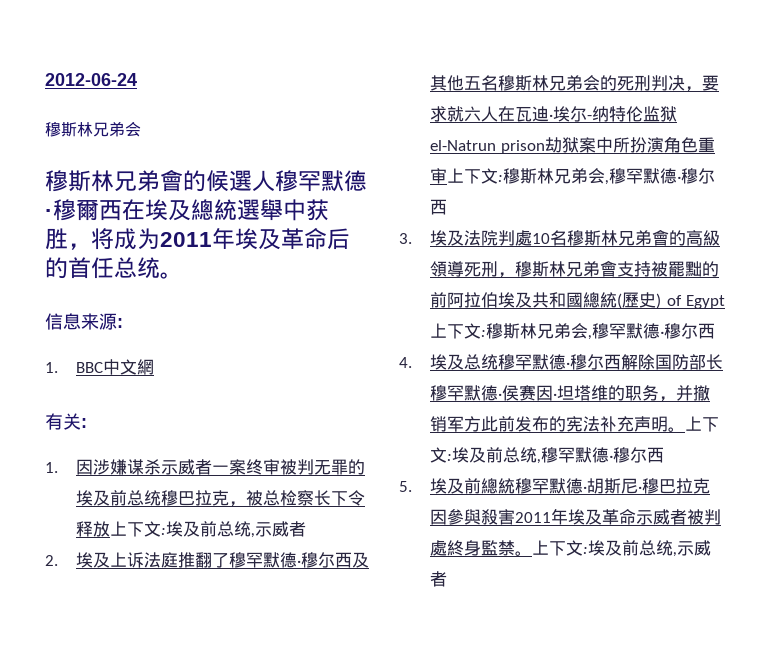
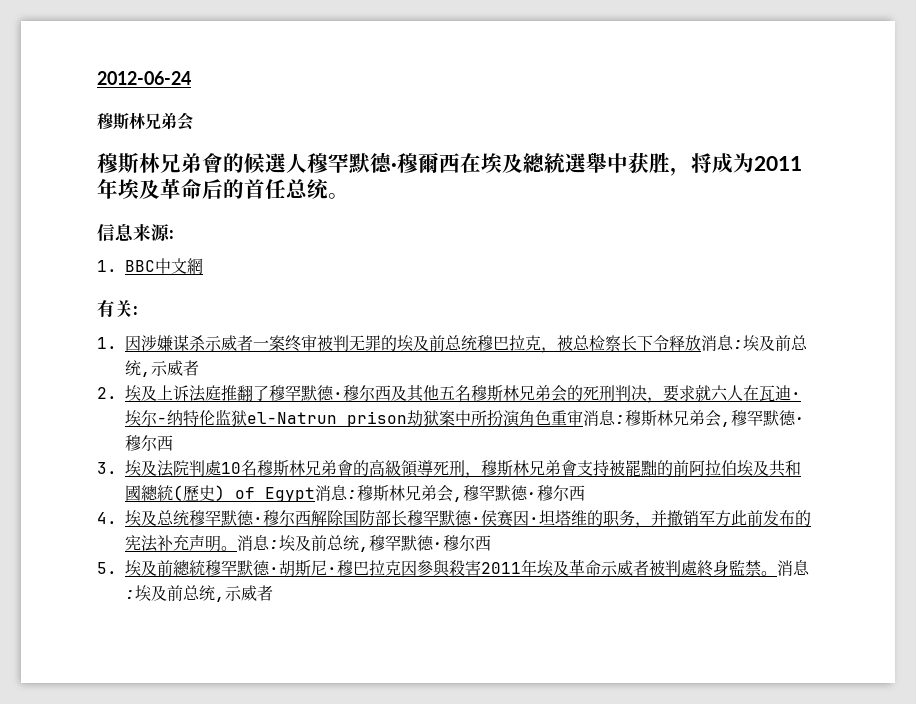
[110,521,162,537] 上下文 -> [701,335,734,351] 消息
[447,168,499,184] 上下文 -> [583,410,616,426] 消息
[430,323,482,339] 上下文 -> [315,485,348,501] 消息
[685,416,720,432] [430,447,448,463] 上下文 -> [237,535,270,551] 消息
[532,540,584,556] 上下文 -> [777,560,810,576] 消息

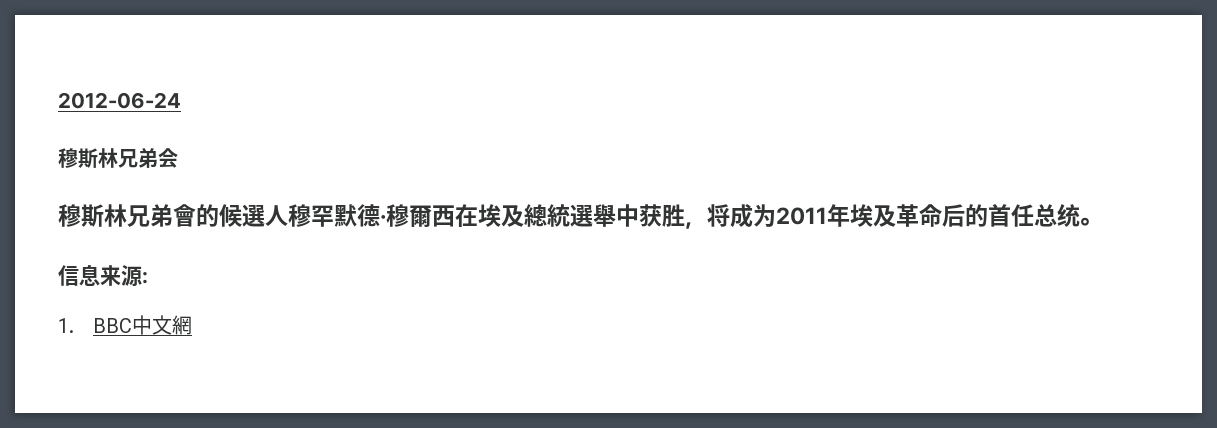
[97,300,138,318] [97,334,808,353] [125,360,199,377] [97,385,801,403] [125,409,805,427] [125,435,173,451] [97,459,801,478] [125,485,585,502] [97,509,811,528] [125,534,491,552] [97,559,810,577] [125,585,273,602] // 有关: // 1.因涉嫌谋杀示威者一案终审被判无罪的埃及前总统穆巴拉克，被总检察长下令释放消息:埃及前总统,示威者 // 2.埃及上诉法庭推翻了穆罕默德·穆尔西及其他五名穆斯林兄弟会的死刑判决，要求就六人在瓦迪·埃尔-纳特伦监狱el-Natrun prison劫狱案中所扮演角色重审消息:穆斯林兄弟会,穆罕默德·穆尔西 // 3.埃及法院判處10名穆斯林兄弟會的高級領導死刑，穆斯林兄弟會支持被罷黜的前阿拉伯埃及共和國總統(歷史) of Egypt消息:穆斯林兄弟会,穆罕默德·穆尔西 // 4.埃及总统穆罕默德·穆尔西解除国防部长穆罕默德·侯赛因·坦塔维的职务，并撤销军方此前发布的宪法补充声明。消息:埃及前总统,穆罕默德·穆尔西 // 5.埃及前總統穆罕默德·胡斯尼·穆巴拉克因參與殺害2011年埃及革命示威者被判處終身監禁。消息:埃及前总统,示威者 -> (192, 325) none

